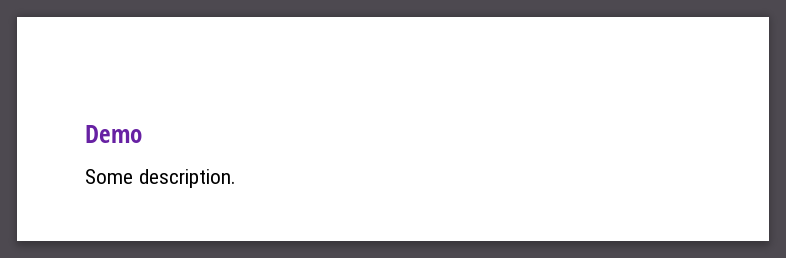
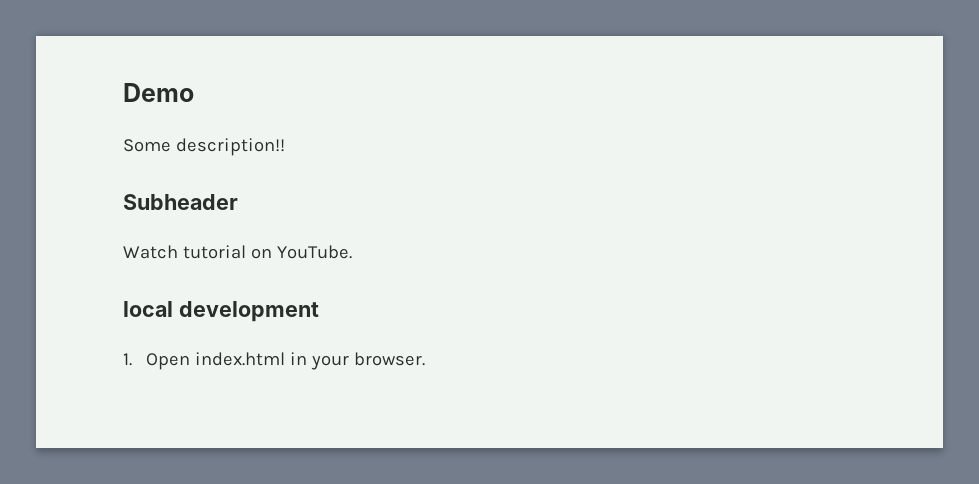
[138,169,236,188] description. -> [175,138,285,156] [123,194,238,210] [123,245,352,259] [123,301,319,322] [123,352,425,370] description!! // Subheader // Watch tutorial on YouTube. // local development // 1. Open index.html in your browser.

